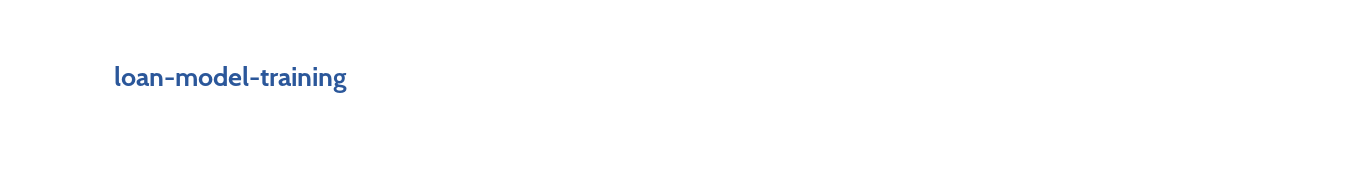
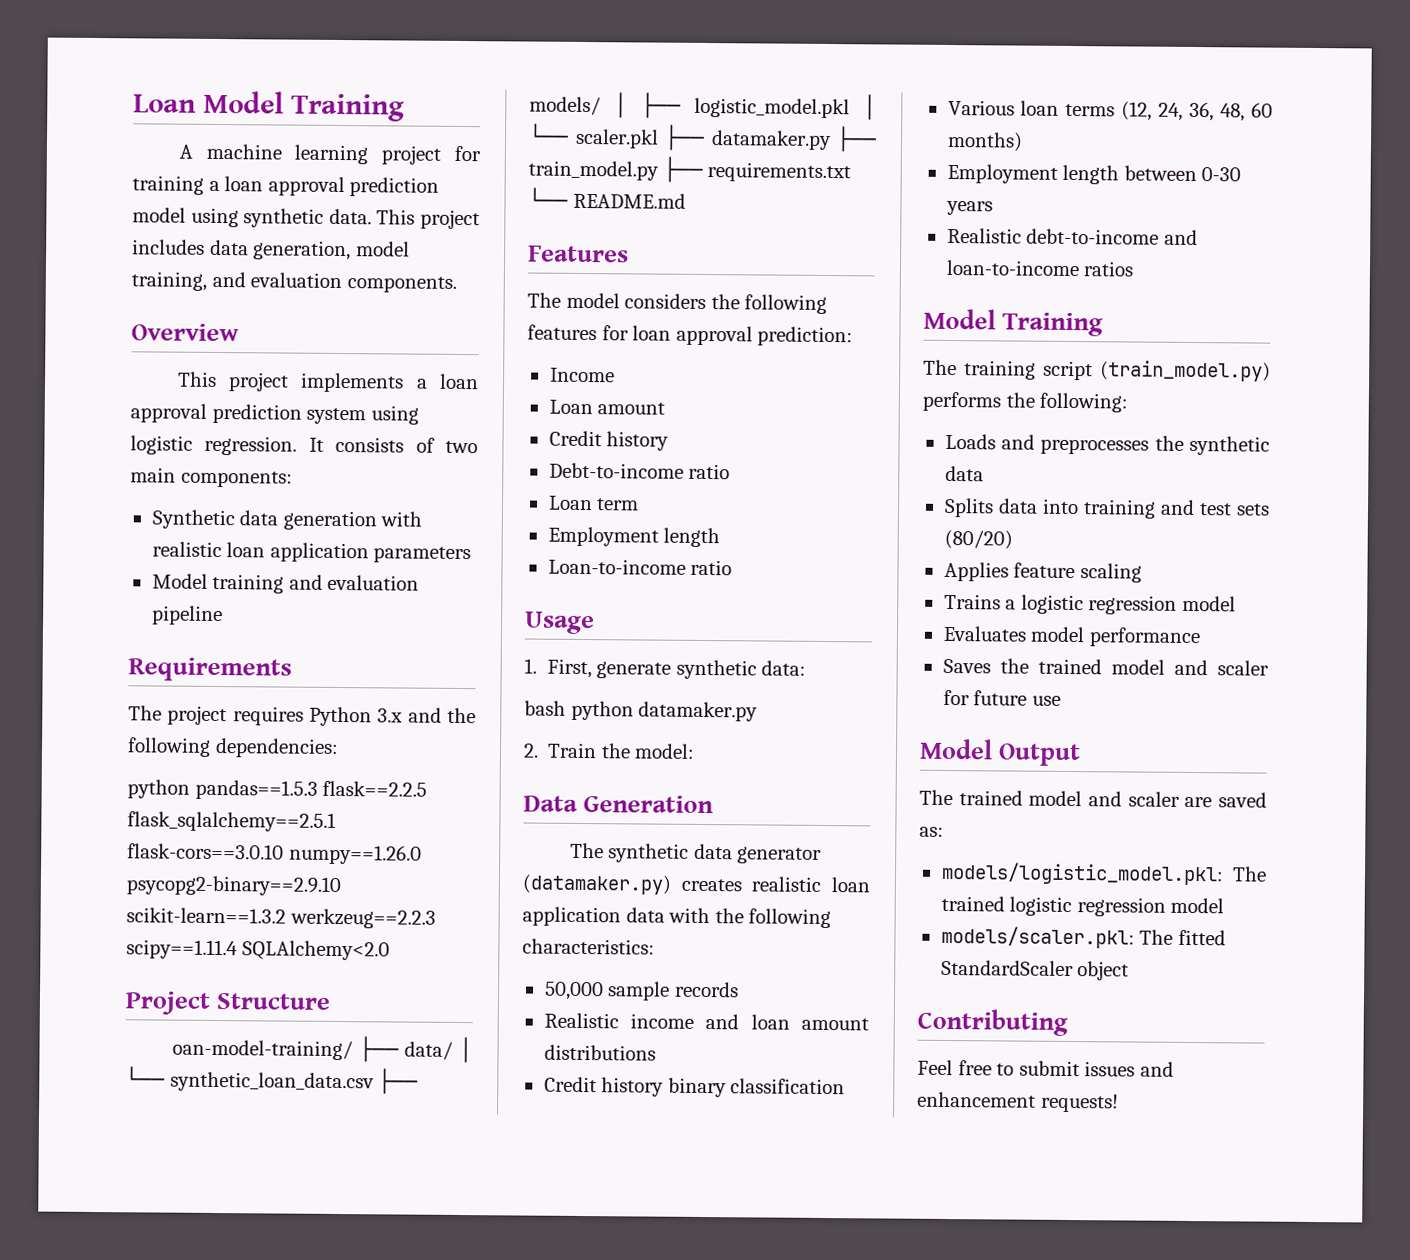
[114,66,347,93] loan-model-training -> [133,90,405,122] [178,143,482,165] [132,175,440,197] [132,207,481,230] [132,239,410,261] [131,271,457,293] [131,323,239,342] [176,371,480,393] [130,403,419,425] [130,435,478,456] [130,467,293,488] [151,509,423,531] [151,541,472,564] [151,573,420,594] [151,605,223,626] [128,657,292,682] [128,705,476,727] [127,737,339,758] [127,779,428,800] [127,811,336,832] [127,843,422,865] [126,875,341,897] [126,907,436,929] [126,939,390,961] [125,991,332,1015] [171,1036,473,1064] [125,1066,419,1095] [529,92,877,121] [528,123,877,153] [528,156,852,183] [528,187,686,209] [528,245,629,263] [527,292,828,314] [527,324,854,347] [549,367,615,383] [548,399,666,415] [548,430,670,451] [548,462,731,480] [547,495,640,511] [547,526,721,548] [547,558,733,576] [524,611,595,635] [524,658,807,680] [524,700,759,722] [523,742,696,759] [523,795,715,814] [569,842,823,864] [522,874,870,895] [522,906,832,929] [522,938,655,955] [543,981,739,1001] [543,1012,869,1031] [543,1044,656,1061] [543,1076,846,1098] [947,99,1273,122] [946,131,1023,152] [946,163,1242,185] [945,200,993,216] [946,227,1198,246] [945,259,1135,277] [923,308,1104,337] [923,359,1271,382] [922,391,1129,413] [944,433,1270,456] [944,465,984,482] [943,497,1270,519] [943,529,1013,550] [943,561,1142,583] [943,593,1236,615] [942,625,1201,648] [942,658,1269,676] [942,689,1061,706] [919,738,1082,767] [919,789,1267,808] [919,826,944,837] [940,861,1267,886] [940,895,1225,917] [940,925,1226,949] [940,959,1130,981] [917,1008,1068,1036] [917,1059,1174,1077] [917,1091,1119,1113] Loan Model Training // A machine learning project for training a loan approval prediction model using synthetic data. This project includes data generation, model training, and evaluation components. // Overview // This project implements a loan approval prediction system using logistic regression. It consists of two main components: // Synthetic data generation with realistic loan application parameters // Model training and evaluation pipeline // Requirements // The project requires Python 3.x and the following dependencies: // python pandas==1.5.3 flask==2.2.5 flask_sqlalchemy==2.5.1 flask-cors==3.0.10 numpy==1.26.0 psycopg2-binary==2.9.10 scikit-learn==1.3.2 werkzeug==2.2.3 scipy==1.11.4 SQLAlchemy<2.0 // Project Structure // oan-model-training/ ├── data/ │ └── synthetic_loan_data.csv ├── models/ │ ├── logistic_model.pkl │ └── scaler.pkl ├── datamaker.py ├── train_model.py ├── requirements.txt └── README.md // Features // The model considers the following features for loan approval prediction: // Income // Loan amount // Credit history // Debt-to-income ratio // Loan term // Employment length // Loan-to-income ratio // Usage // 1. First, generate synthetic data: // bash python datamaker.py // 2. Train the model: // Data Generation // The synthetic data generator (datamaker.py) creates realistic loan application data with the following characteristics: // 50,000 sample records // Realistic income and loan amount distributions // Credit history binary classification // Various loan terms (12, 24, 36, 48, 60 months) // Employment length between 0-30 years // Realistic debt-to-income and loan-to-income ratios // Model Training // The training script (train_model.py) performs the following: // Loads and preprocesses the synthetic data // Splits data into training and test sets (80/20) // Applies feature scaling // Trains a logistic regression model // Evaluates model performance // Saves the trained model and scaler for future use // Model Output // The trained model and scaler are saved as: // models/logistic_model.pkl: The trained logistic regression model // models/scaler.pkl: The fitted StandardScaler object // Contributing // Feel free to submit issues and enhancement requests!

